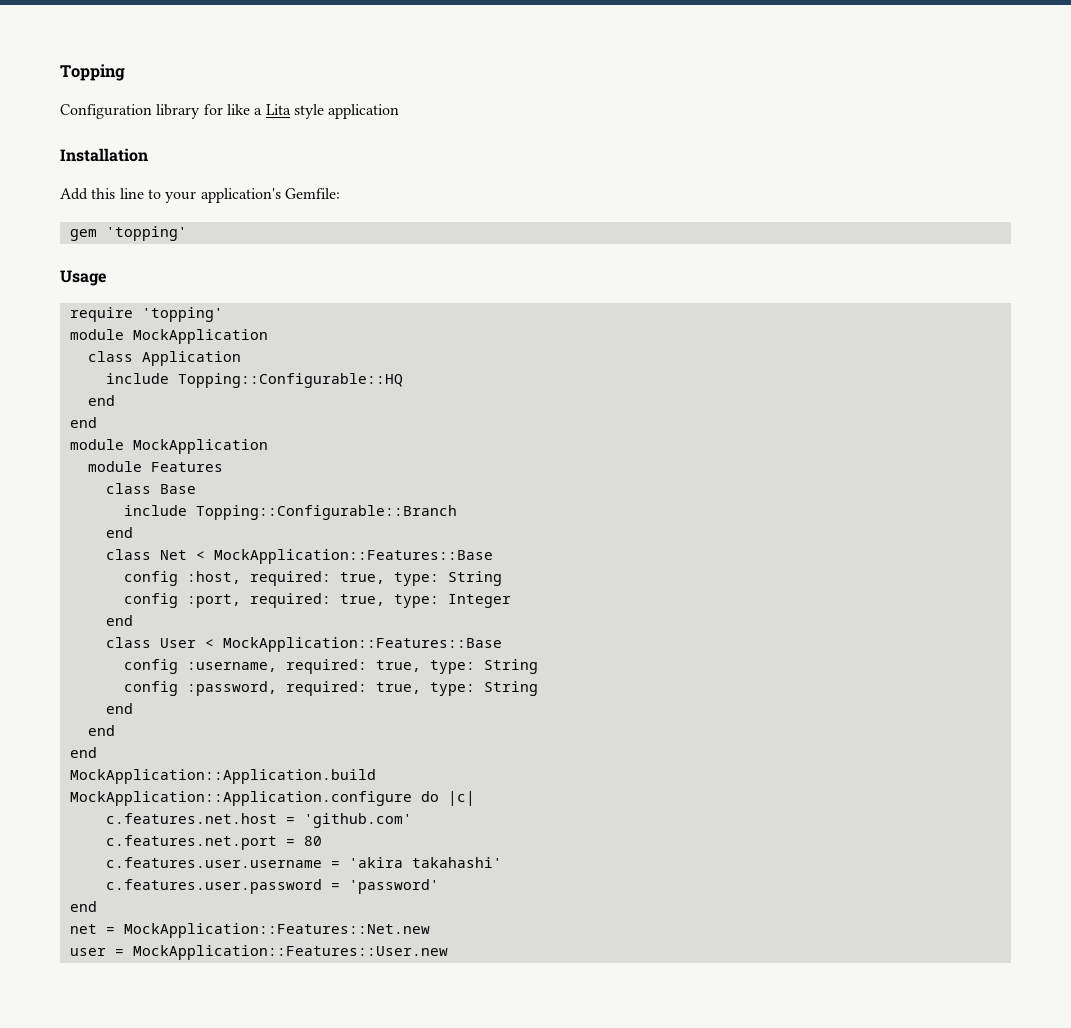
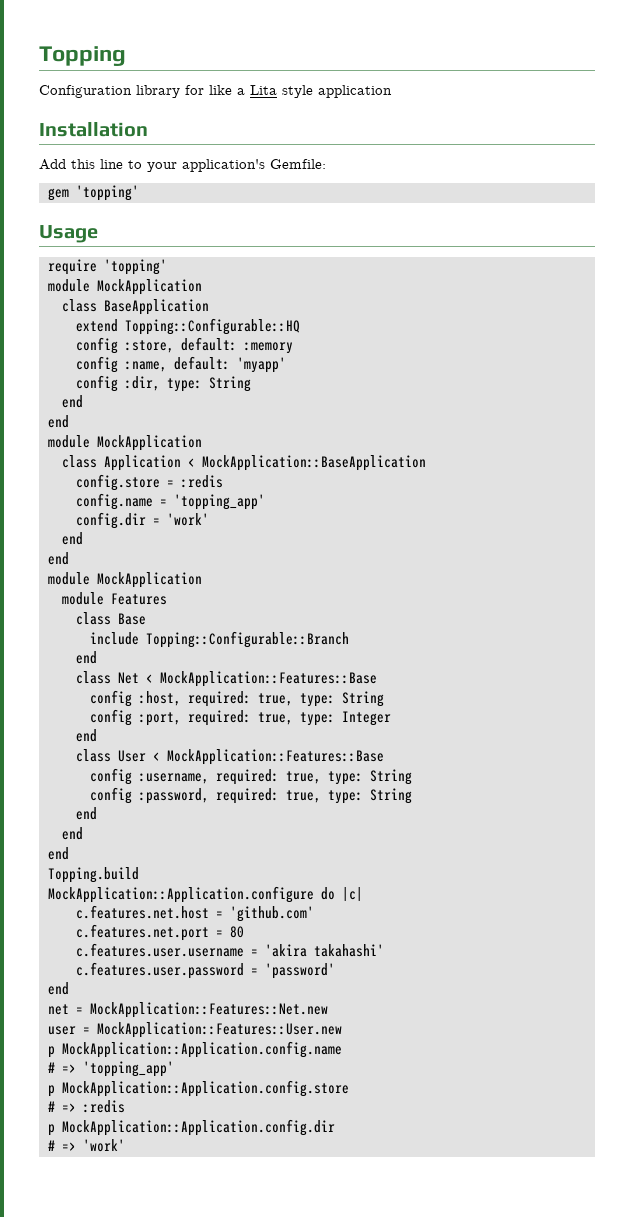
[141,351,241,366] [105,373,403,388] Application // include Topping::Configurable::HQ -> [104,299,209,315] [76,318,300,335] [76,337,293,354] [76,356,286,373] [76,375,251,392] [62,395,83,408] [48,415,69,428] [48,435,202,451] [62,455,426,471] [76,474,223,491] [76,493,265,510] [76,512,209,529] BaseApplication // extend Topping::Configurable::HQ // config :store, default: :memory // config :name, default: 'myapp' // config :dir, type: String // end // end // module MockApplication // class Application < MockApplication::BaseApplication // config.store = :redis // config.name = 'topping_app' // config.dir = 'work'
[69,769,376,784] MockApplication::Application.build -> [48,867,139,883] Topping.build
(448, 952) none -> [48,1041,342,1058] [48,1061,174,1077] [48,1080,349,1097] [48,1100,125,1113] [48,1119,335,1136] [48,1139,125,1152] // p MockApplication::Application.config.name // # => 'topping_app' // p MockApplication::Application.config.store // # => :redis // p MockApplication::Application.config.dir // # => 'work'

